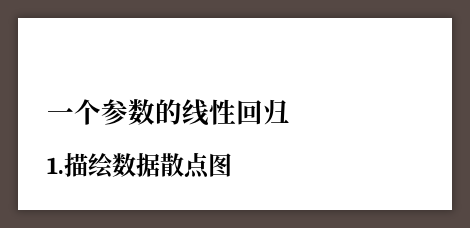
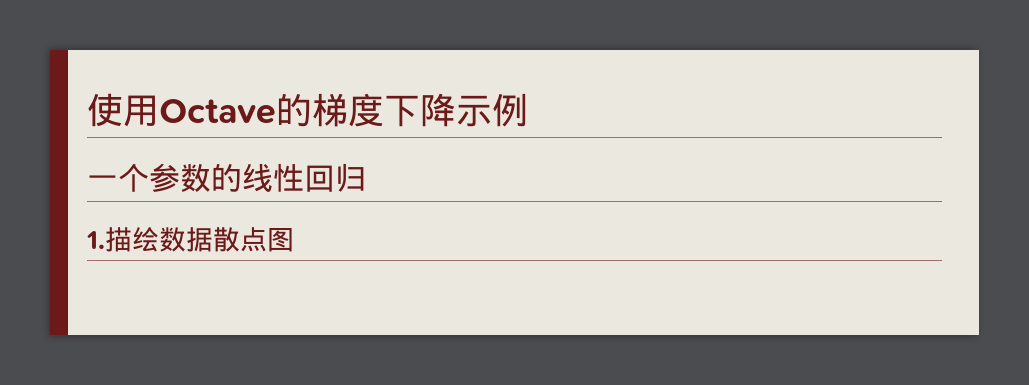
(47, 114) none -> [87,93,528,127] 使用Octave的梯度下降示例 //

